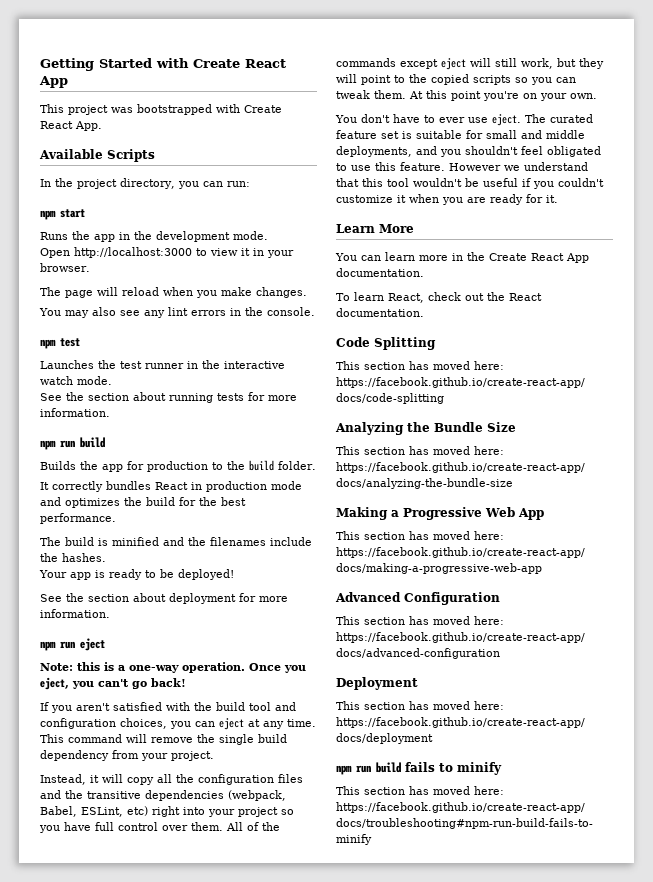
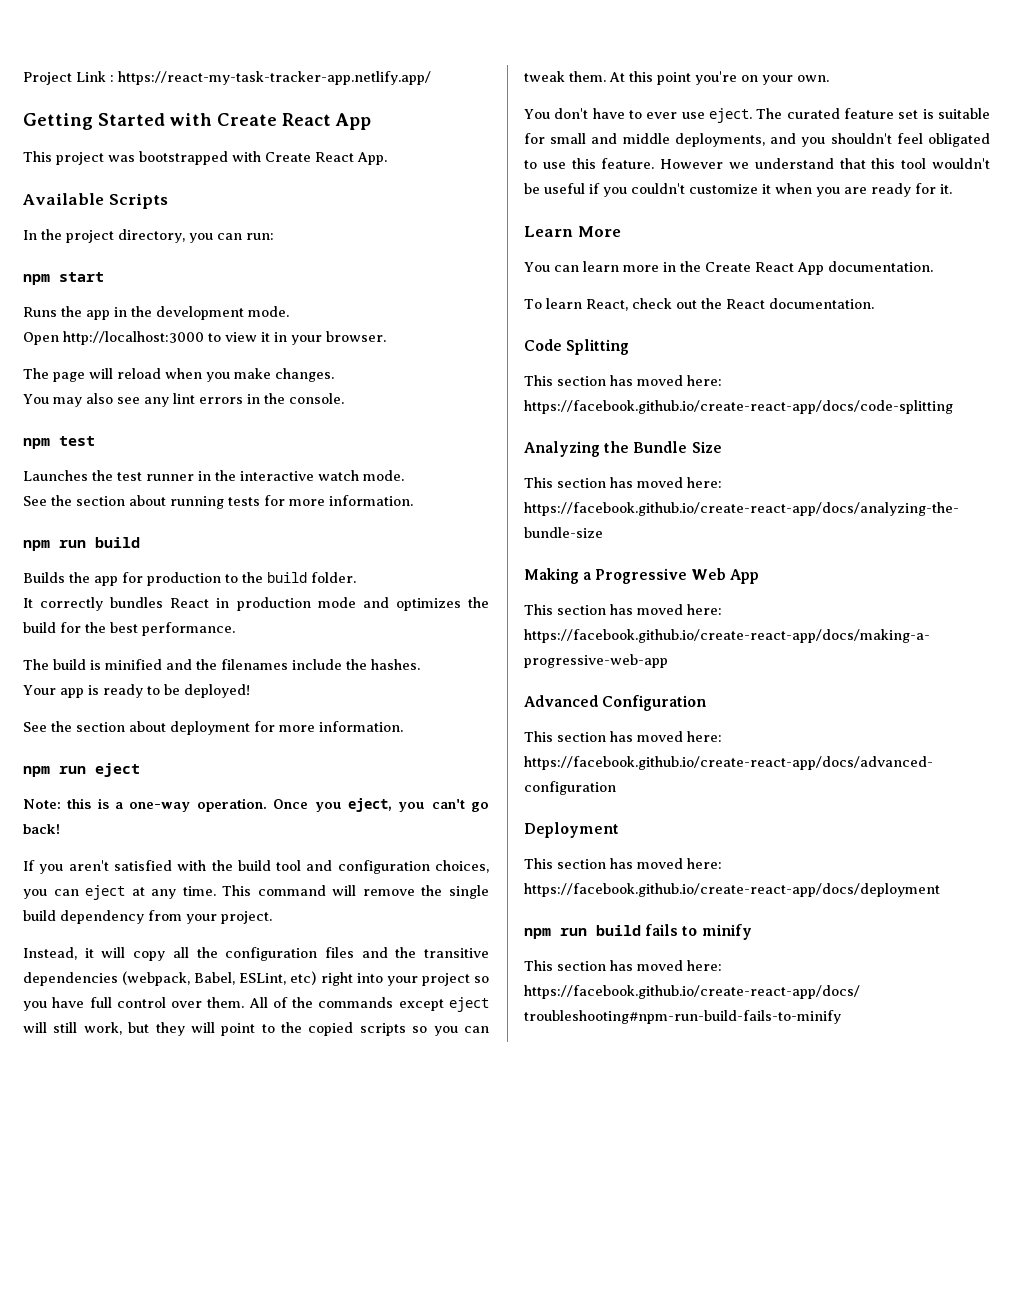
(40, 64) none -> [23,71,431,85] Project Link : https://react-my-task-tracker-app.netlify.app/ //

